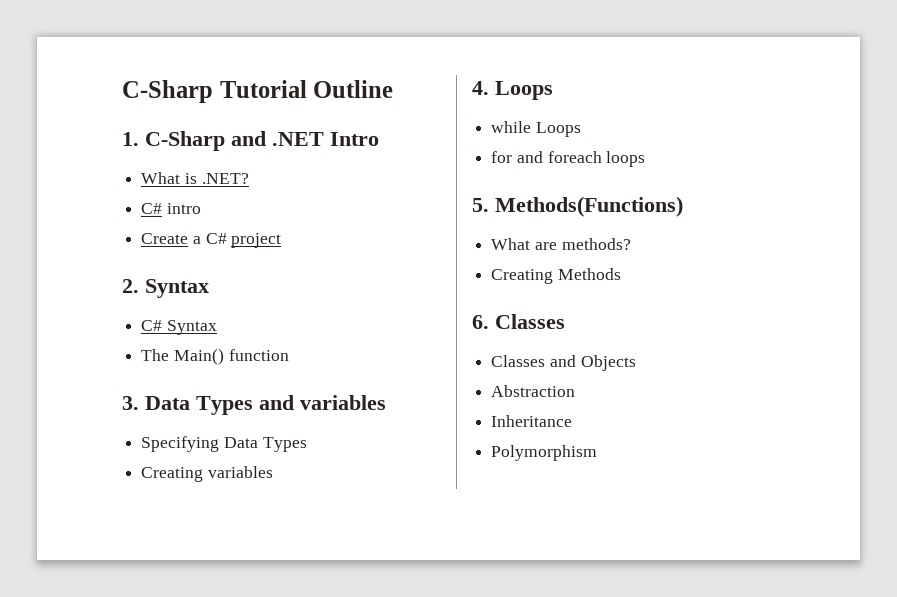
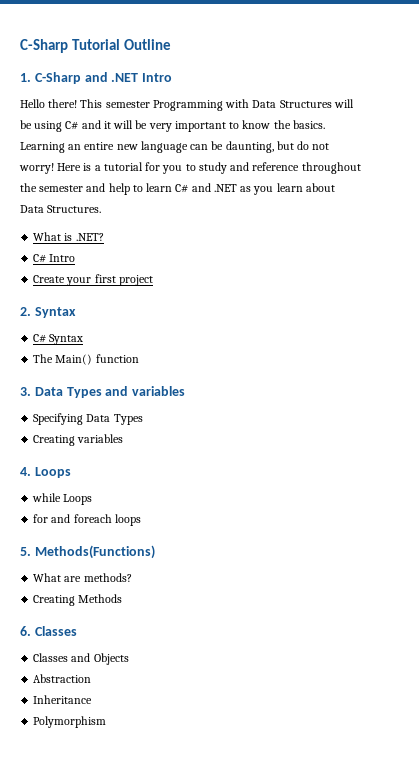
(379, 139) none -> [20,99,354,111] [20,120,325,132] [20,141,330,153] [19,162,361,174] [20,183,335,195] [20,205,102,213] // Hello there! This semester Programming with Data Structures will be using C# and it will be very important to know the basics. Learning an entire new language can be daunting, but do not worry! Here is a tutorial for you to study and reference throughout the semester and help to learn C# and .NET as you learn about Data Structures.
[166,203,201,214] intro -> [49,254,76,262] Intro
[192,233,227,244] a C# -> [66,274,116,286] your first

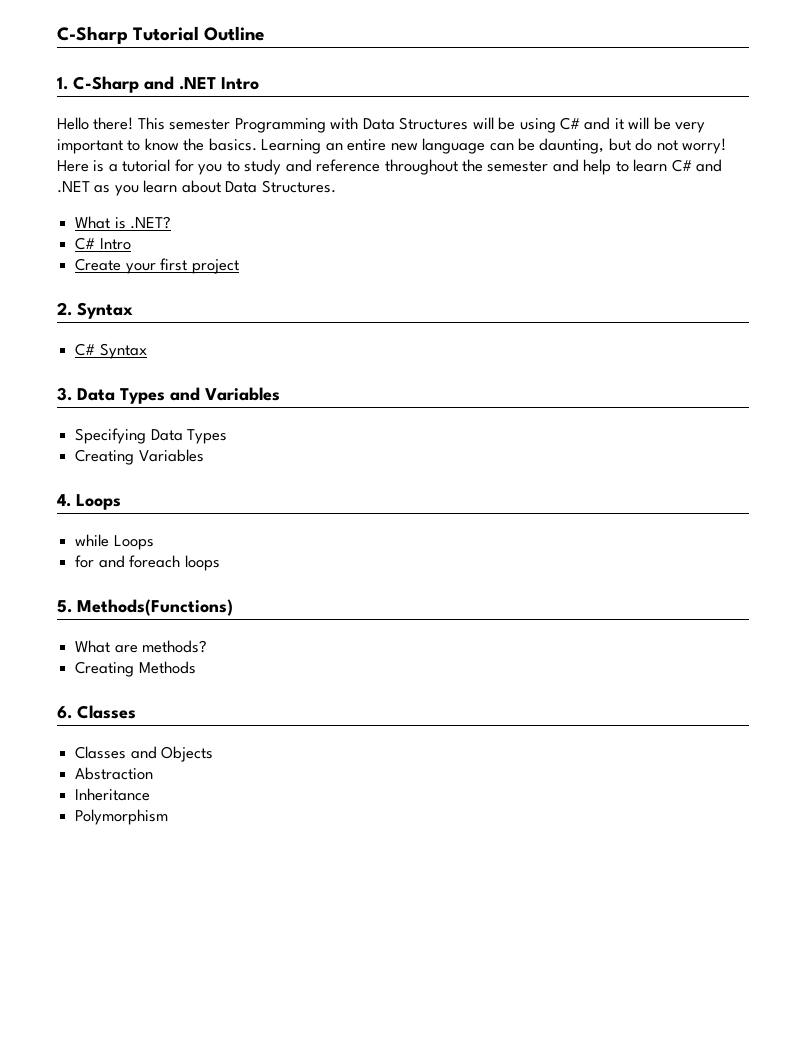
[33,354,139,365] // The Main() function -> (147, 351) none
[132,386,186,396] variables -> [205,387,280,401] Variables
[77,434,124,443] variables -> [138,449,204,462] Variables

